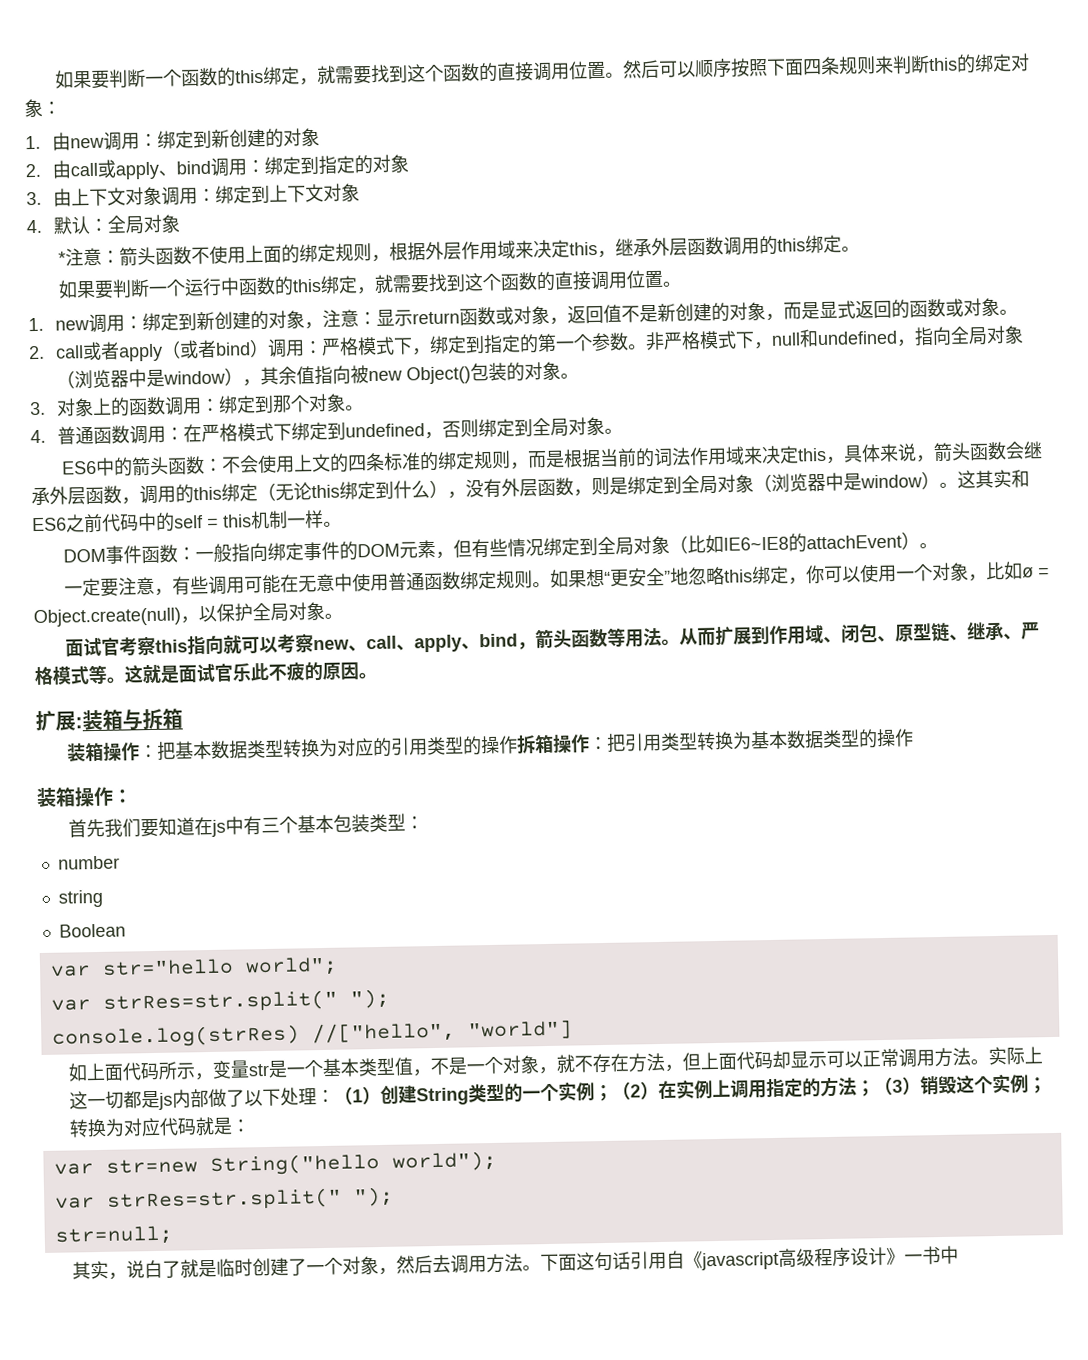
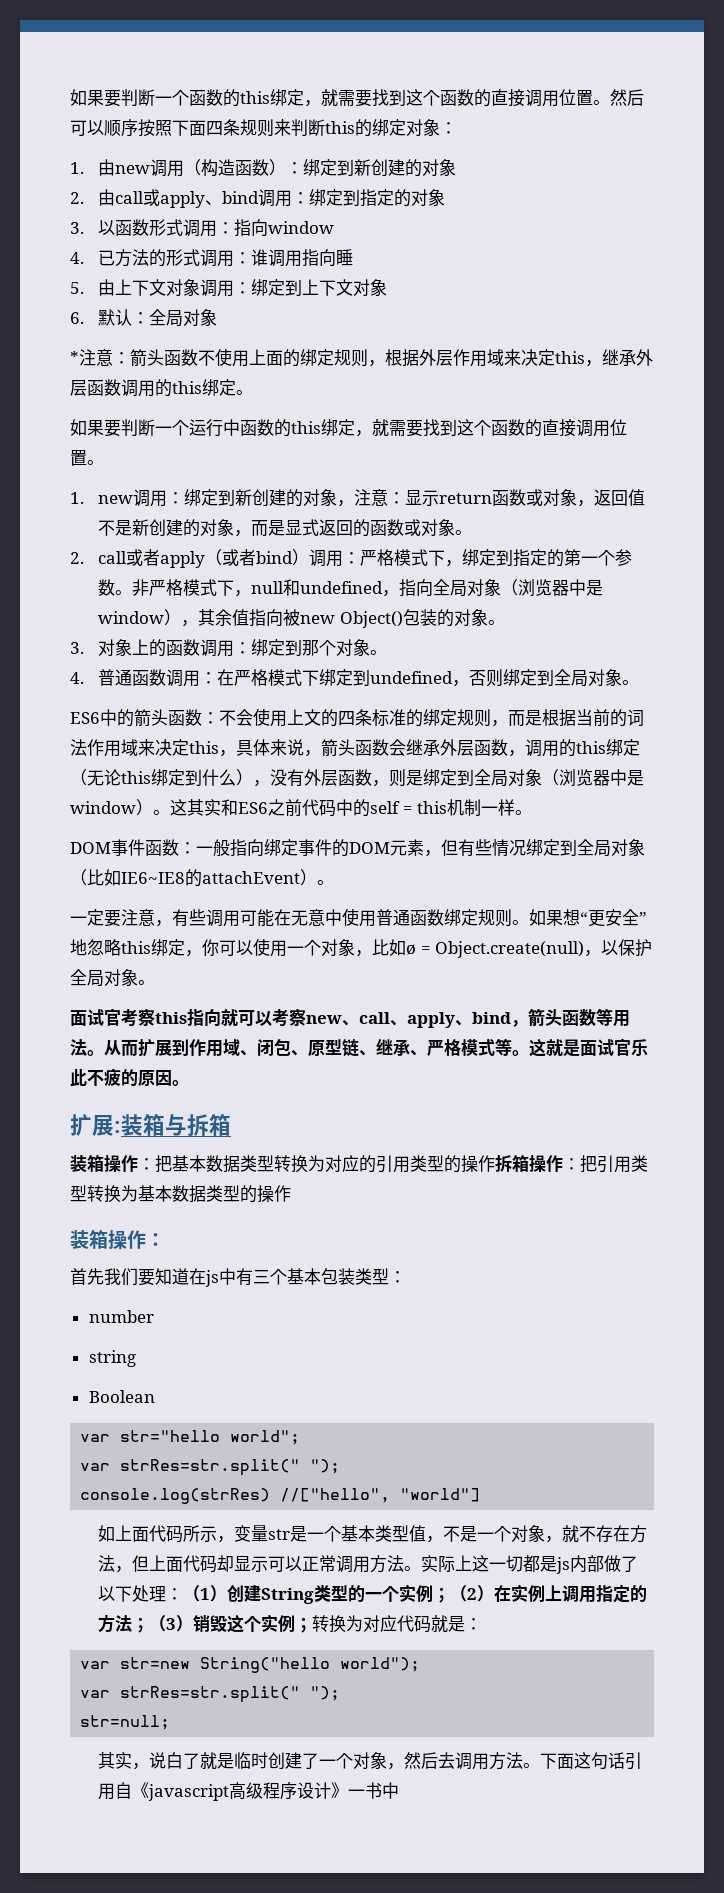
(140, 141) none -> [184,159,287,177] （构造函数）
(42, 198) none -> [98,219,335,237] [70,249,354,267] [70,282,84,294] 以函数形式调用：指向window // 4.已方法的形式调用：谁调用指向睡 // 5.
[26,219,42,234] 4. -> [70,312,84,324] 6.

